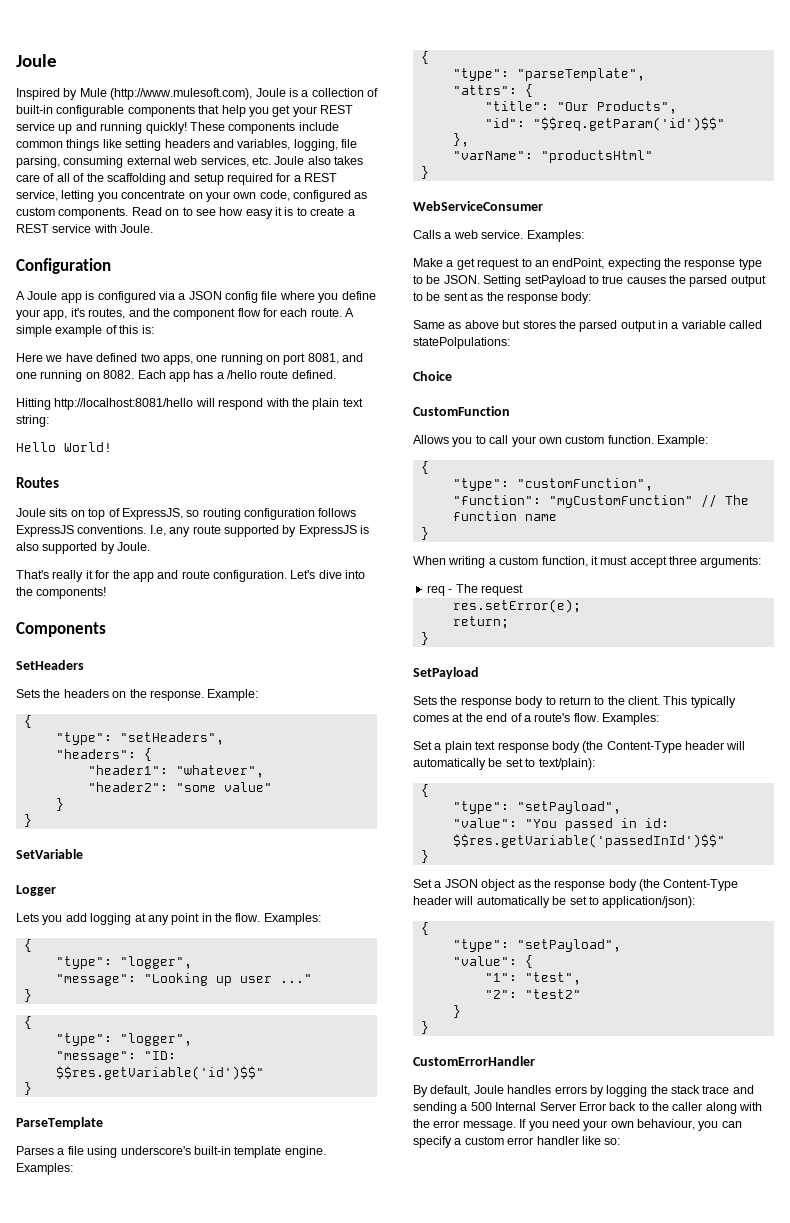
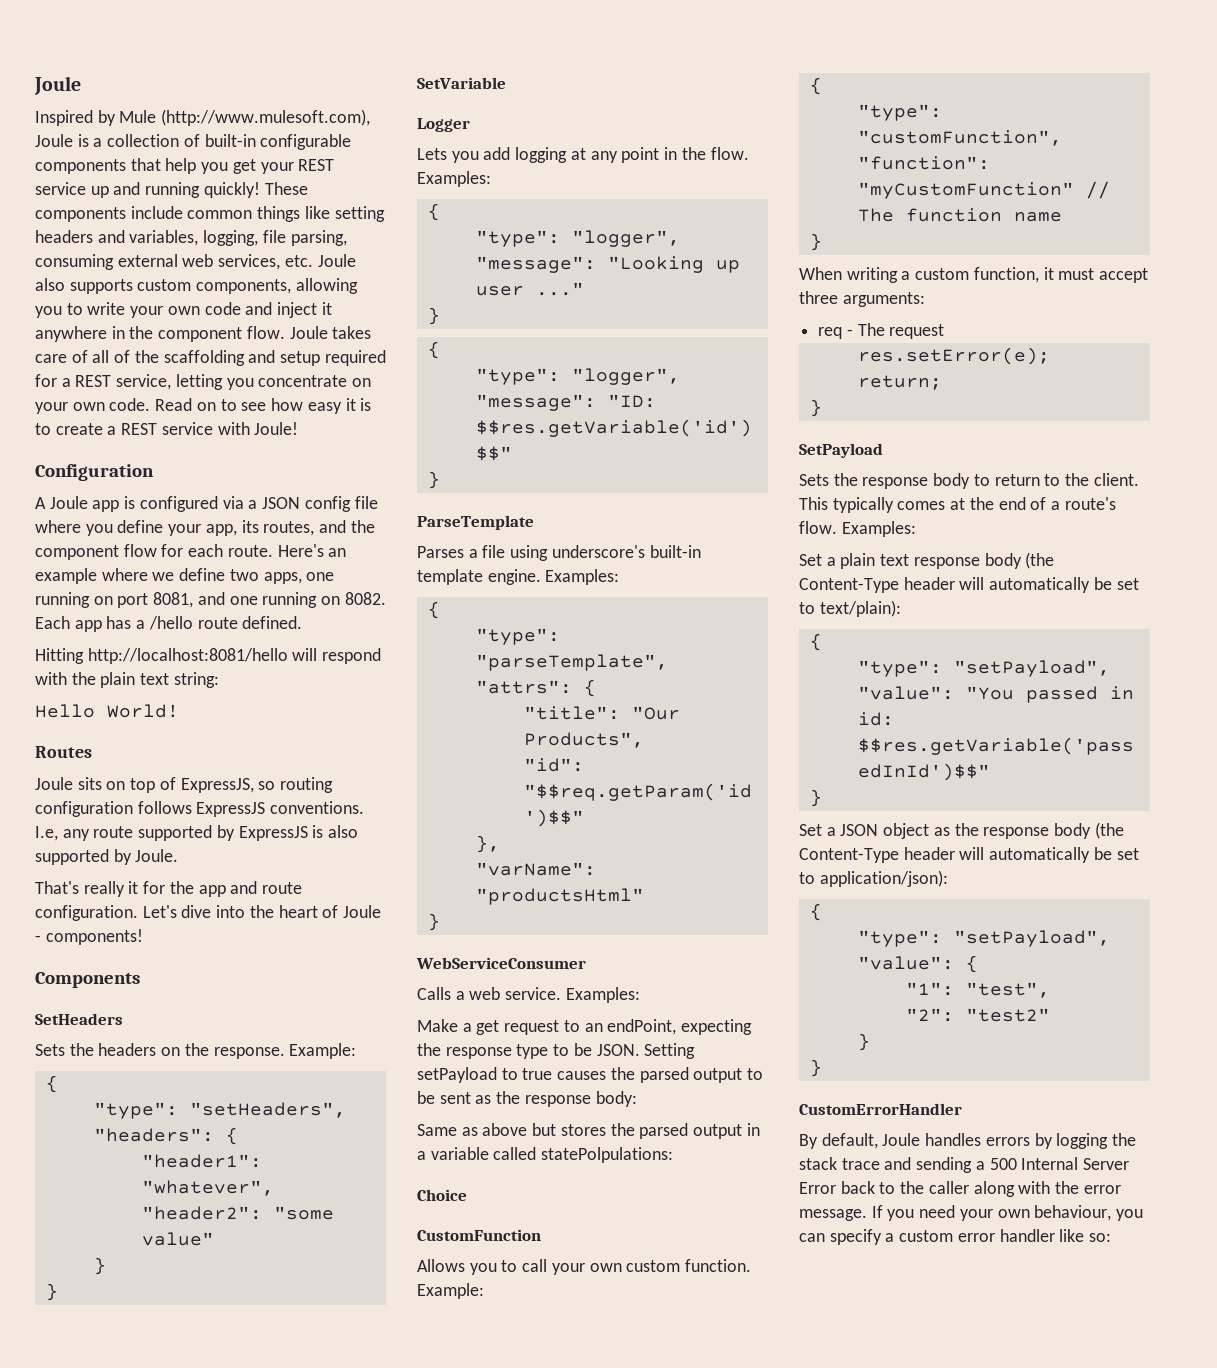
(331, 160) none -> [69,278,358,294] [35,302,332,318] [35,326,328,342] supports custom components, allowing you to write your own code and inject it anywhere in the component flow. Joule
[259,190,368,202] [16,207,129,219] code, configured as custom components. -> [109,398,151,411] code.
[120,224,154,233] Joule. -> [254,422,299,435] Joule!
[70,308,85,317] it's -> [241,520,259,533] its
[345,308,355,317] [16,325,154,337] [16,353,138,362] A simple example of this is: // Here we have defined -> [277,544,347,557] [35,568,226,584] Here's an example where we define
(33, 591) none -> [278,905,382,918] [35,935,41,942] heart of Joule -

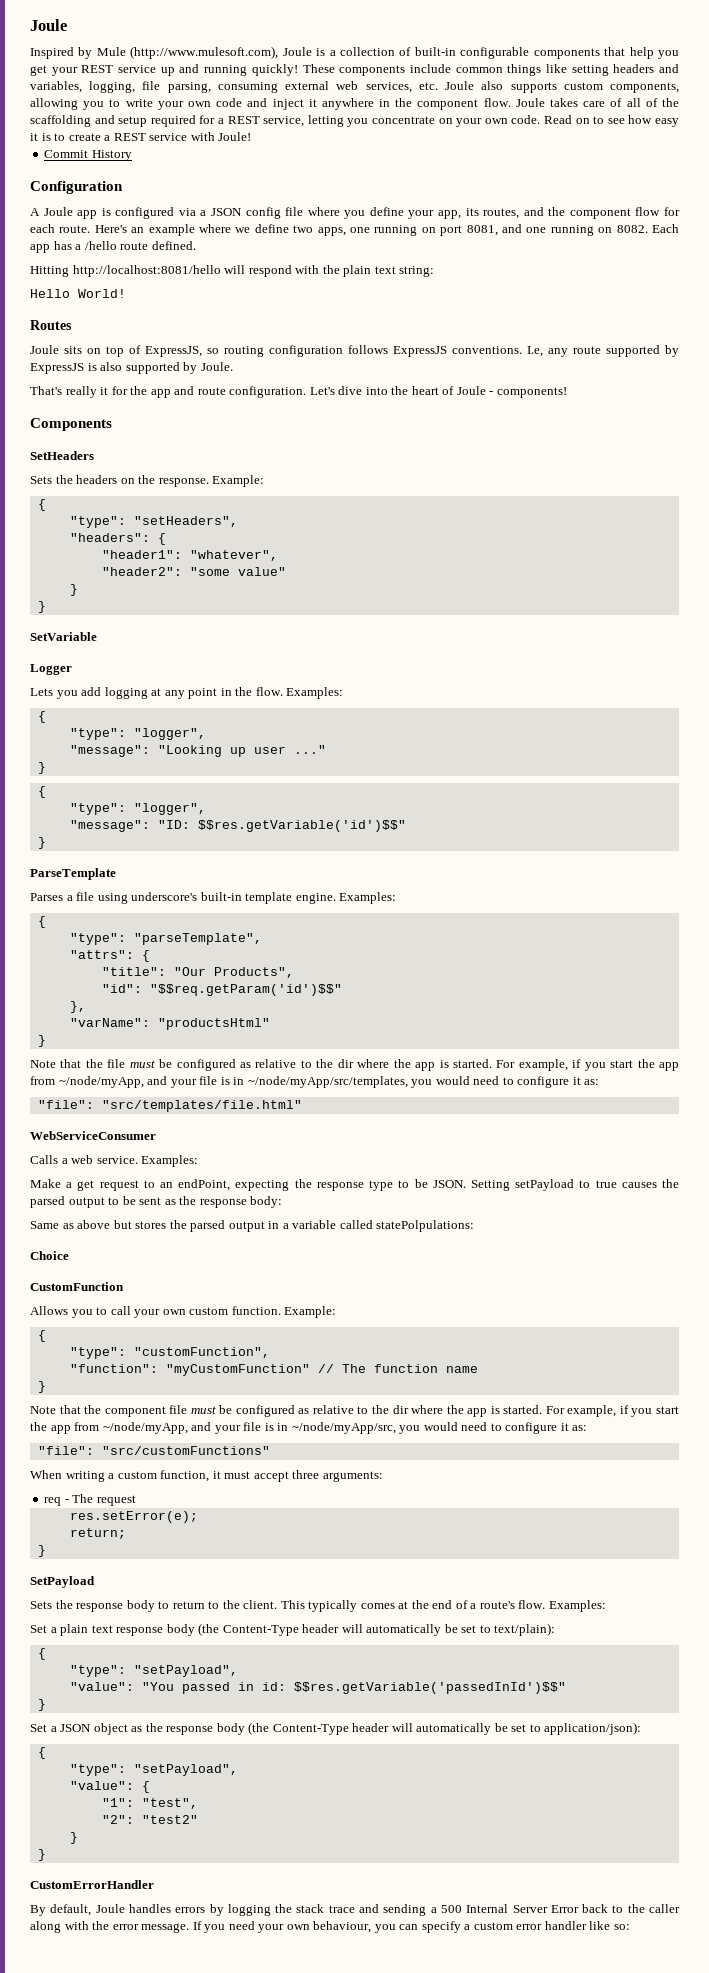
(299, 428) none -> [44,150,132,161] // Commit History
(440, 922) none -> [30,1059,679,1071] [30,1076,600,1088] [37,1100,302,1112] // Note that the file must be configured as relative to the dir where the app is started. For example, if you start the app from ~/node/myApp, and your file is in ~/node/myApp/src/templates, you would need to configure it as: // "file": "src/templates/file.html"
(822, 242) none -> [30,1405,679,1417] [30,1422,588,1434] [37,1446,270,1455] // Note that the component file must be configured as relative to the dir where the app is started. For example, if you start the app from ~/node/myApp, and your file is in ~/node/myApp/src, you would need to configure it as: // "file": "src/customFunctions"

